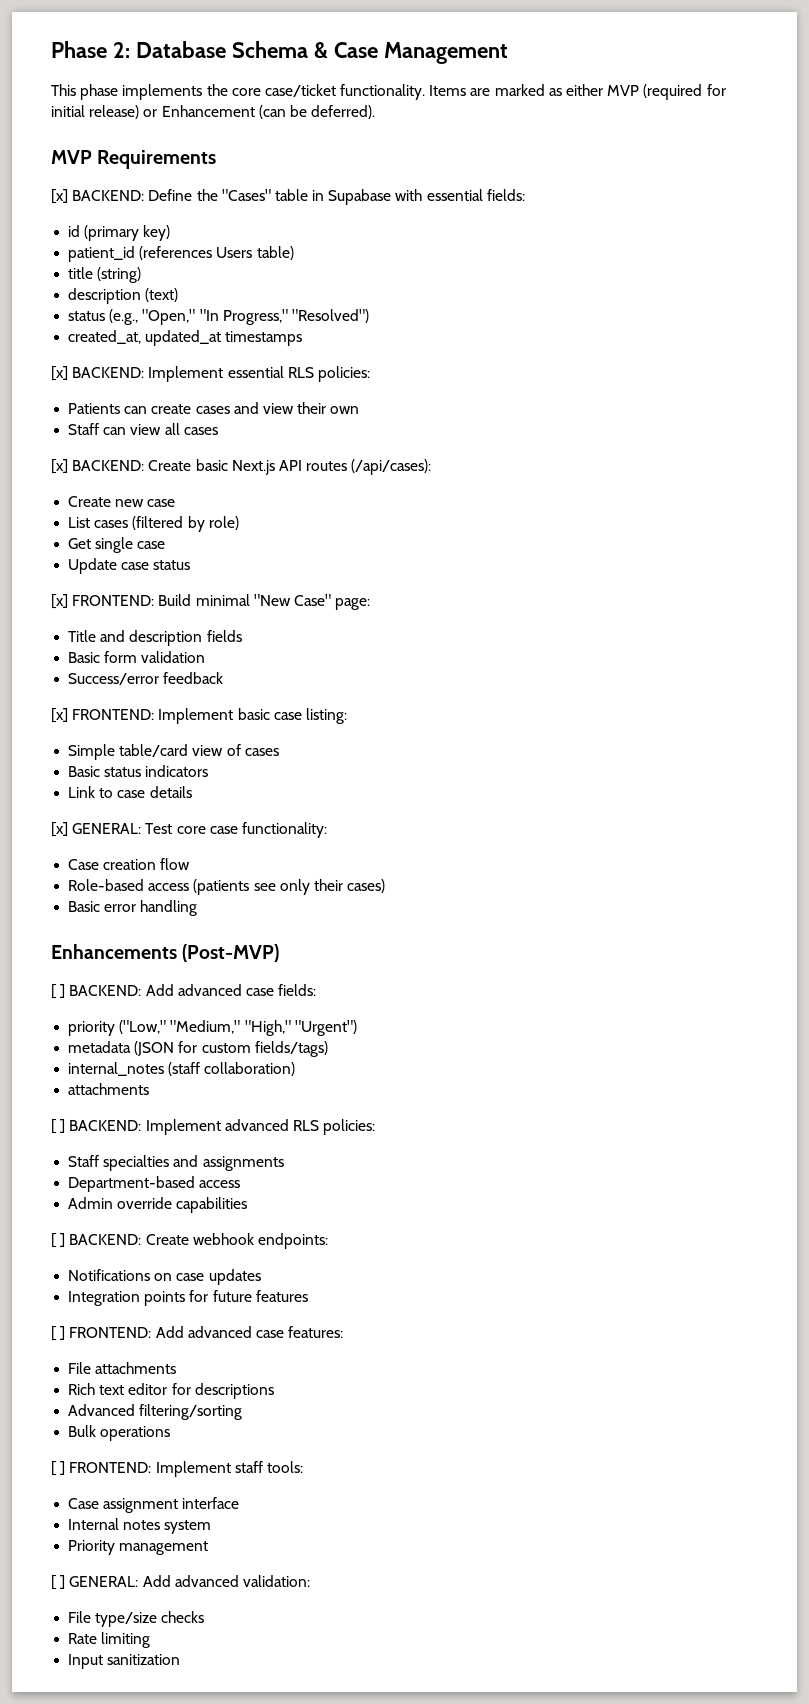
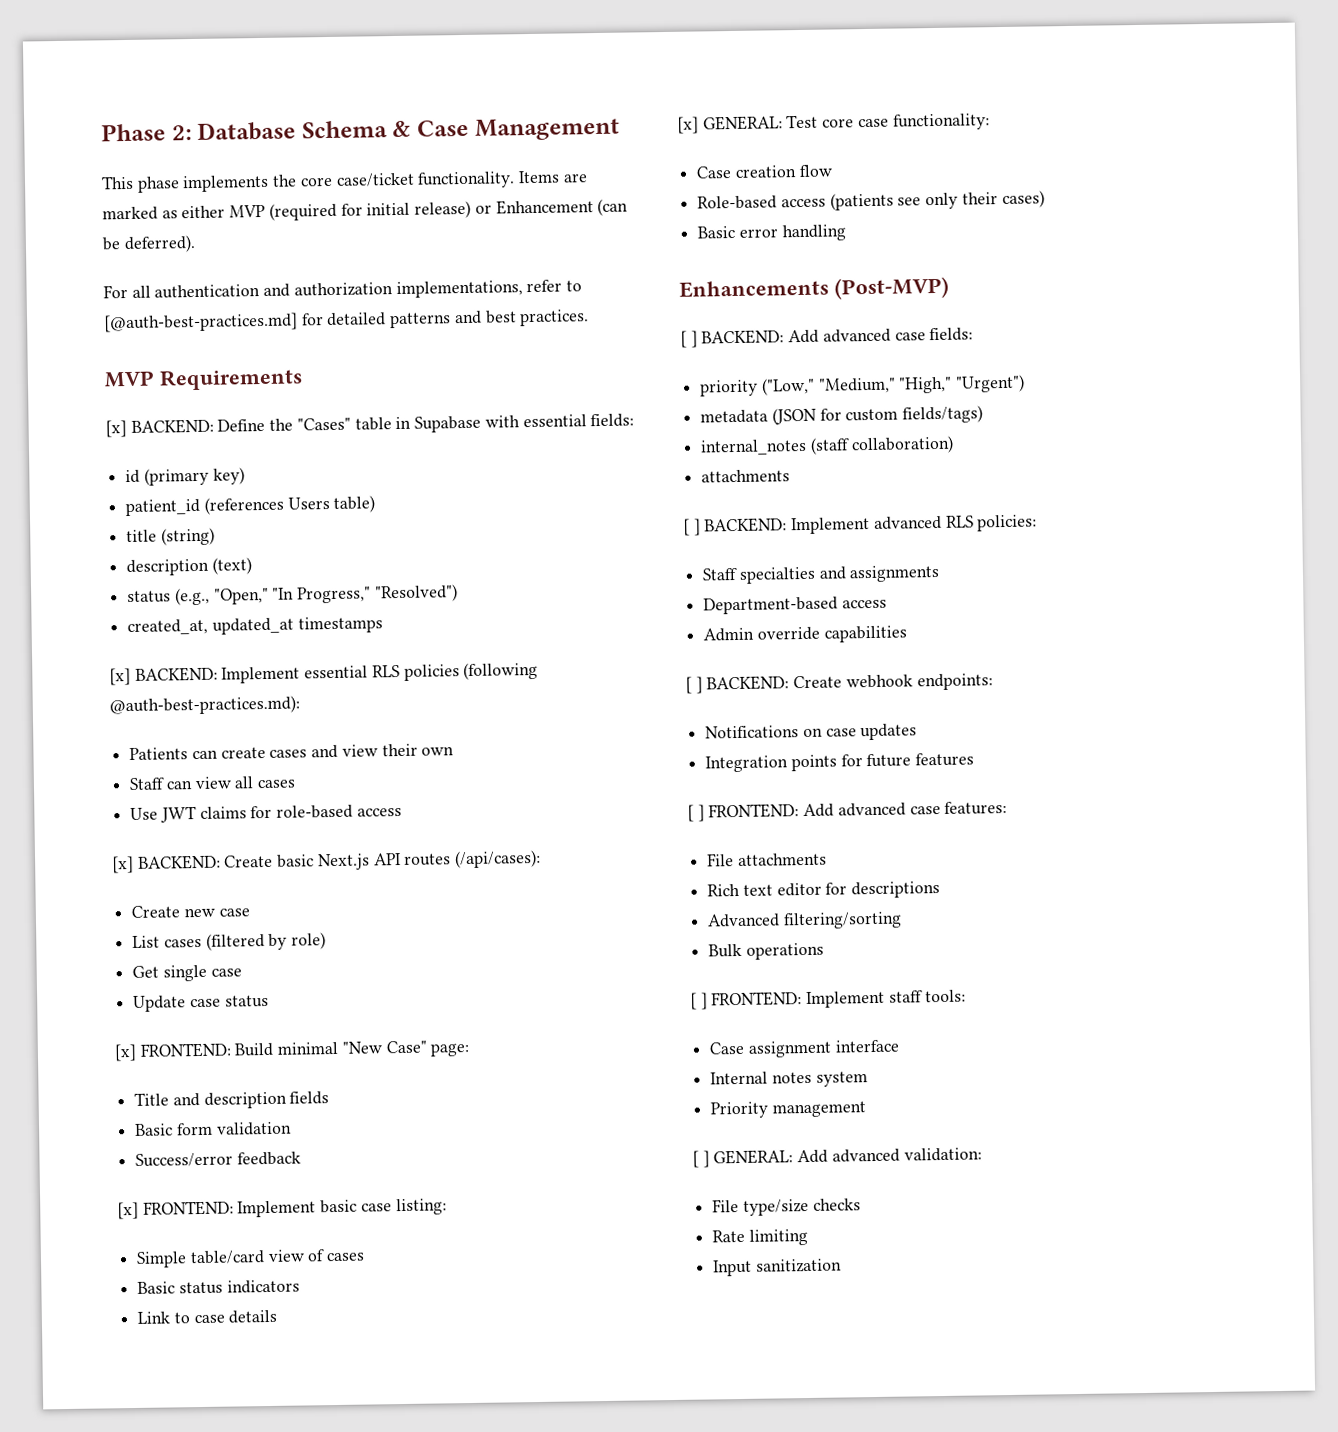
(376, 112) none -> [103,279,583,299] [103,309,590,333] // For all authentication and authorization implementations, refer to [@auth-best-practices.md] for detailed patterns and best practices.
[317,366,370,382] policies: -> [403,661,539,681] [109,695,300,716] policies (following @auth-best-practices.md):
(218, 431) none -> [130,804,402,823] // Use JWT claims for role-based access

